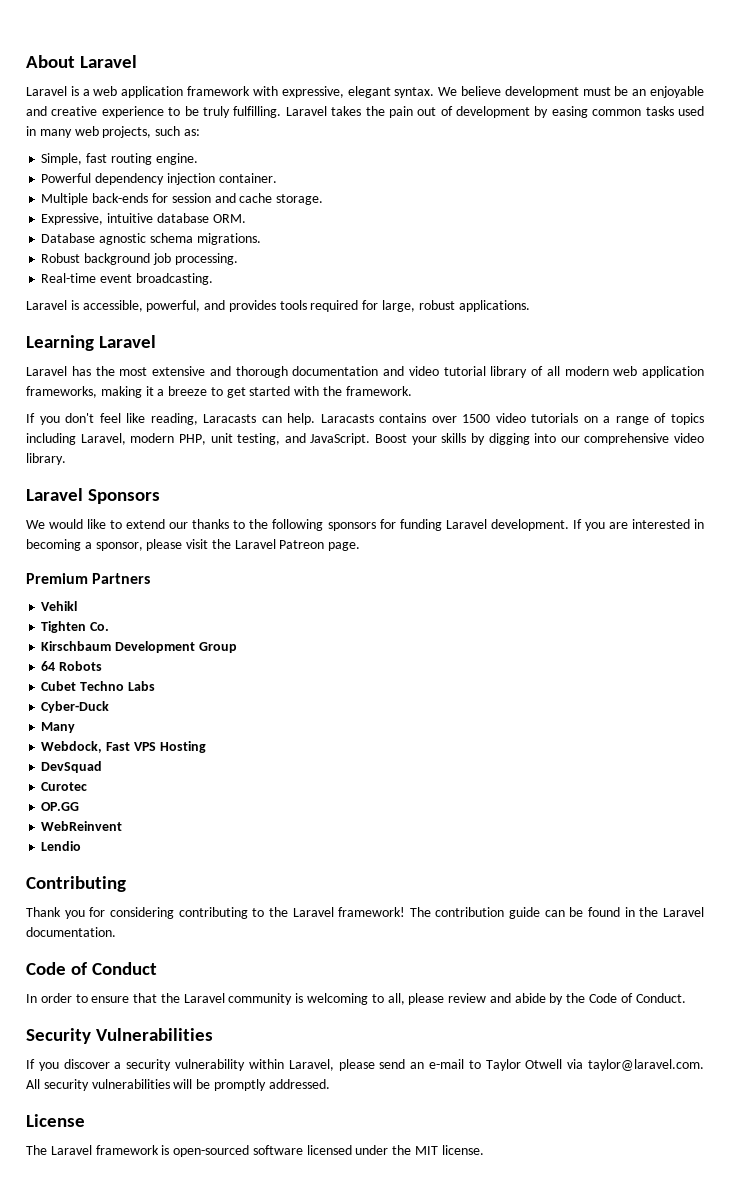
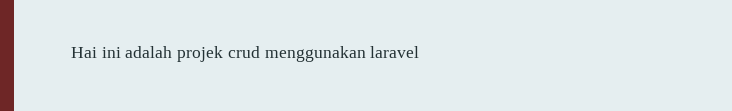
[26,55,138,68] [26,86,704,98] [26,106,705,118] [26,126,200,138] [41,153,198,165] [41,173,277,185] [41,193,324,205] [41,213,246,225] [41,233,261,245] [41,253,238,265] [41,273,213,285] [26,300,530,312] [26,335,157,351] [26,366,704,378] [26,386,412,398] [26,413,704,425] [26,433,704,445] [26,453,66,465] [26,488,161,504] [26,519,705,531] [26,539,361,551] [26,573,151,584] [41,601,78,611] [41,621,110,633] [41,641,237,653] [41,661,103,671] [41,681,155,691] [41,701,110,713] [41,722,76,733] [41,741,206,753] [41,761,103,773] [41,782,88,791] [41,802,80,811] [41,821,123,831] [41,841,82,851] [26,876,126,892] [26,907,704,919] [26,927,116,937] [26,962,158,975] [26,993,686,1005] [26,1028,214,1044] [26,1059,704,1071] [26,1079,330,1091] [26,1114,85,1127] [26,1145,484,1157] About Laravel // Laravel is a web application framework with expressive, elegant syntax. We believe development must be an enjoyable and creative experience to be truly fulfilling. Laravel takes the pain out of development by easing common tasks used in many web projects, such as: // Simple, fast routing engine. // Powerful dependency injection container. // Multiple back-ends for session and cache storage. // Expressive, intuitive database ORM. // Database agnostic schema migrations. // Robust background job processing. // Real-time event broadcasting. // Laravel is accessible, powerful, and provides tools required for large, robust applications. // Learning Laravel // Laravel has the most extensive and thorough documentation and video tutorial library of all modern web application frameworks, making it a breeze to get started with the framework. // If you don't feel like reading, Laracasts can help. Laracasts contains over 1500 video tutorials on a range of topics including Laravel, modern PHP, unit testing, and JavaScript. Boost your skills by digging into our comprehensive video library. // Laravel Sponsors // We would like to extend our thanks to the following sponsors for funding Laravel development. If you are interested in becoming a sponsor, please visit the Laravel Patreon page. // Premium Partners // Vehikl // Tighten Co. // Kirschbaum Development Group // 64 Robots // Cubet Techno Labs // Cyber-Duck // Many // Webdock, Fast VPS Hosting // DevSquad // Curotec // OP.GG // WebReinvent // Lendio // Contributing // Thank you for considering contributing to the Laravel framework! The contribution guide can be found in the Laravel documentation. // Code of Conduct // In order to ensure that the Laravel community is welcoming to all, please review and abide by the Code of Conduct. // Security Vulnerabilities // If you discover a security vulnerability within Laravel, please send an e-mail to Taylor Otwell via taylor@laravel.com. All security vulnerabilities will be promptly addressed. // License // The Laravel framework is open-sourced software licensed under the MIT license. -> [71,46,420,62] Hai ini adalah projek crud menggunakan laravel

